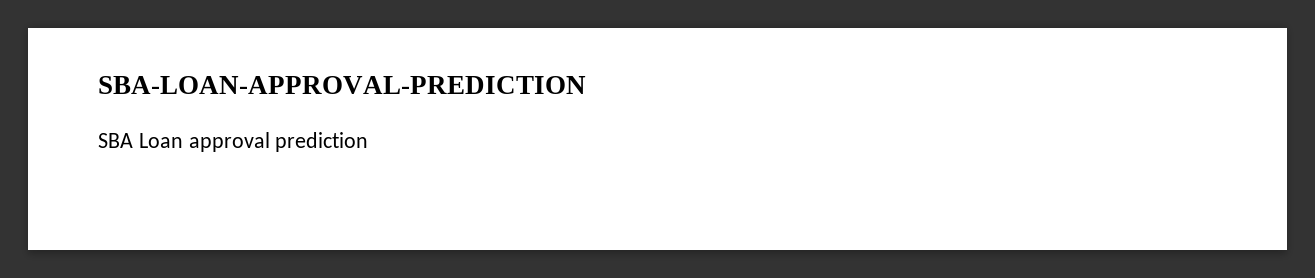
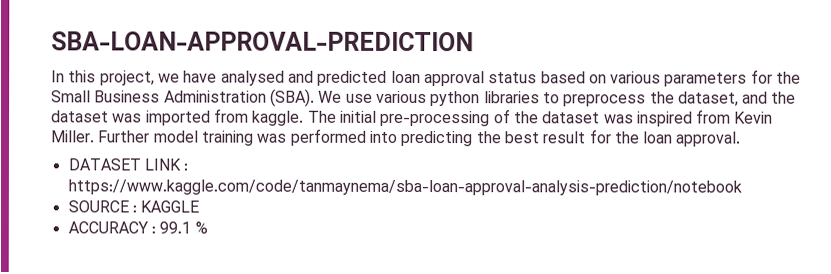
[98,132,369,152] SBA Loan approval prediction -> [51,69,802,87] [51,88,797,107] [51,108,774,127] [50,128,742,147] [67,158,189,171] [67,179,742,196] [67,200,200,213] [67,221,208,234] In this project, we have analysed and predicted loan approval status based on various parameters for the Small Business Administration (SBA). We use various python libraries to preprocess the dataset, and the dataset was imported from kaggle. The initial pre-processing of the dataset was inspired from Kevin Miller. Further model training was performed into predicting the best result for the loan approval. // DATASET LINK : https://www.kaggle.com/code/tanmaynema/sba-loan-approval-analysis-prediction/notebook // SOURCE : KAGGLE // ACCURACY : 99.1 %

